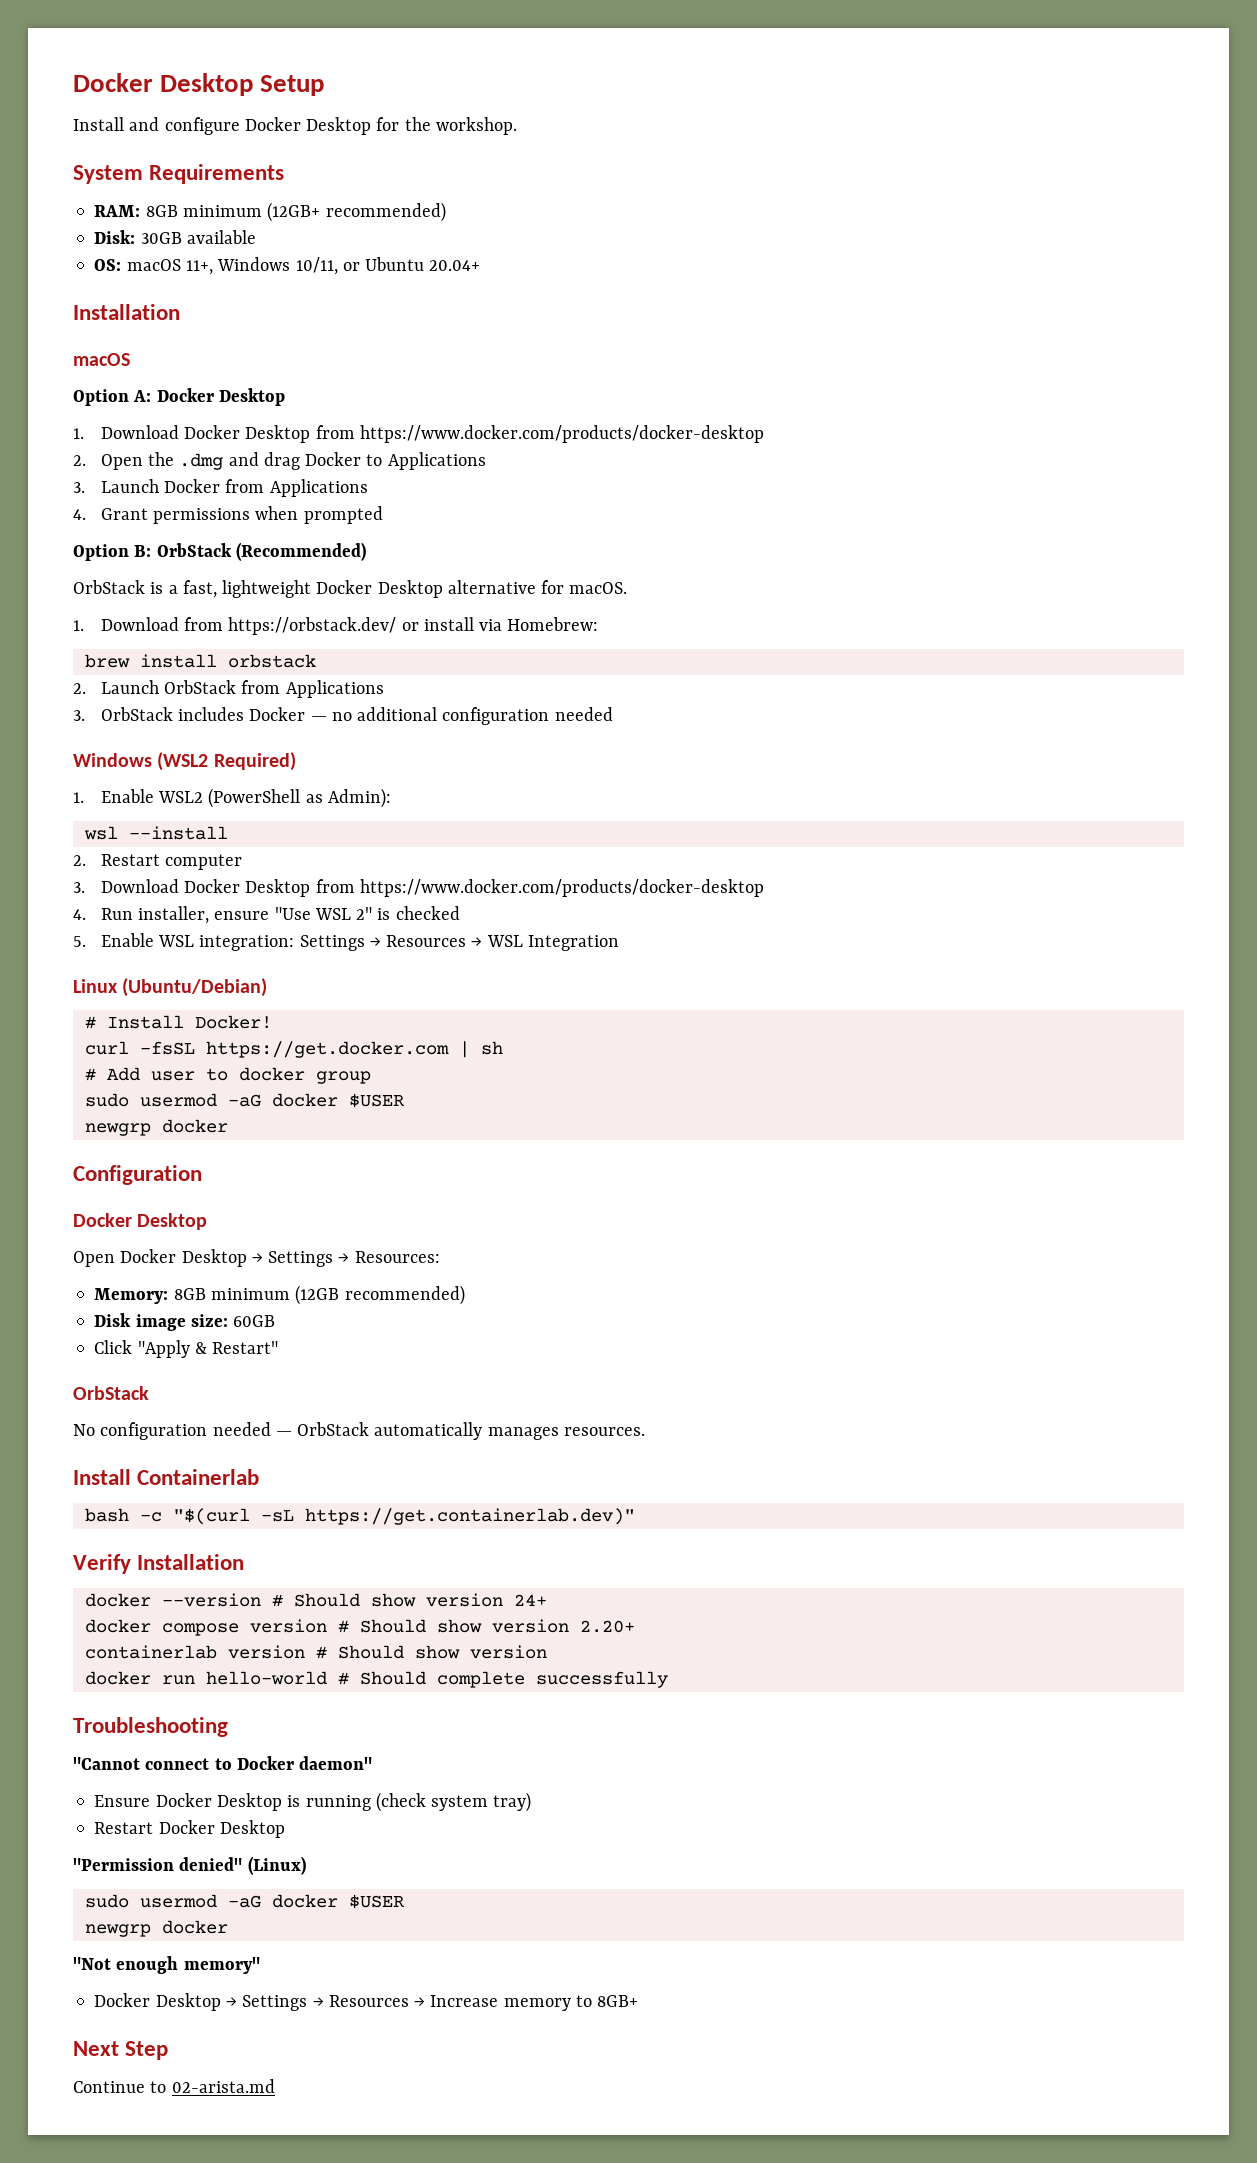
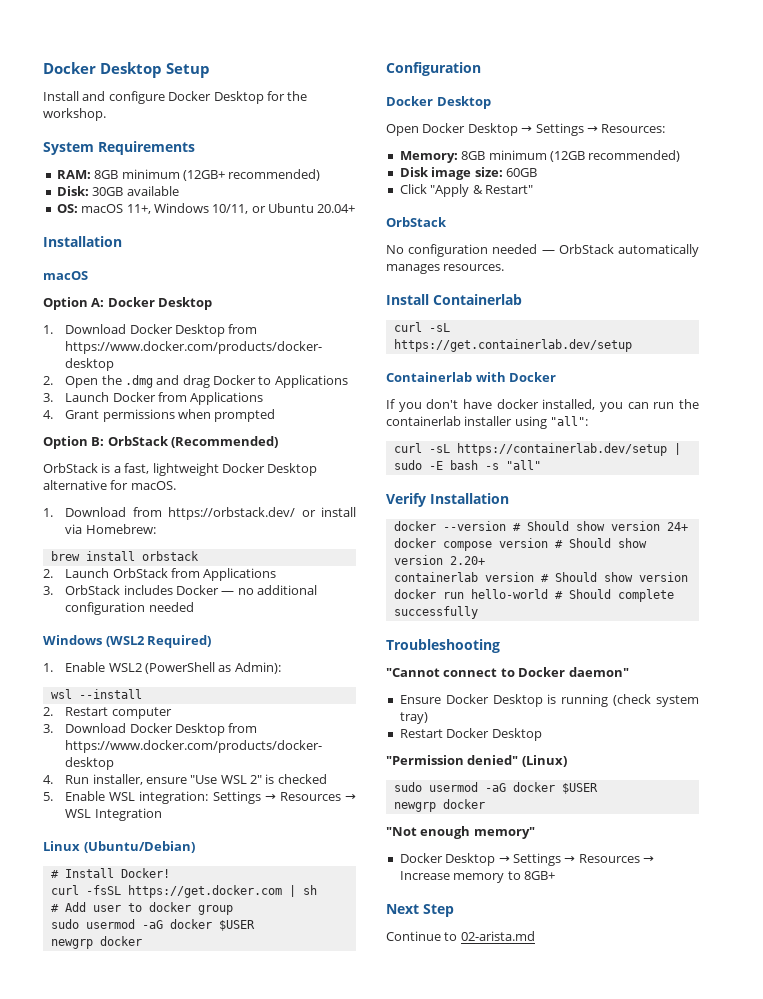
[84,1508,635,1525] bash -c "$(curl -sL https://get.containerlab.dev)" -> [393,322,450,332] [393,339,632,352] [386,372,557,382] [386,399,699,412] [386,416,589,429] [393,443,681,456] [393,460,541,470] curl -sL https://get.containerlab.dev/setup // Containerlab with Docker // If you don't have docker installed, you can run the containerlab installer using "all": // curl -sL https://containerlab.dev/setup | sudo -E bash -s "all"

